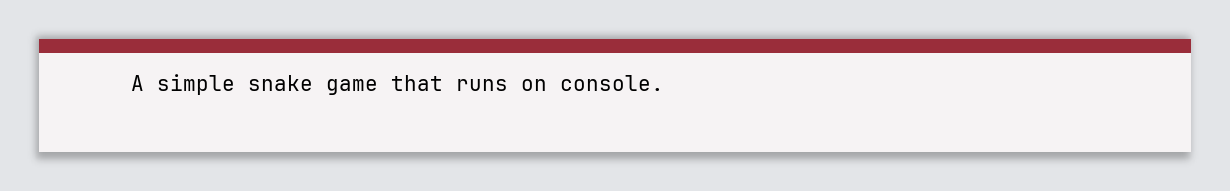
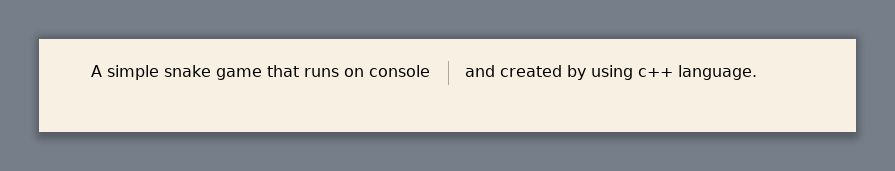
[560,75,664,91] console. -> [369,65,757,80] console and created by using c++ language.

